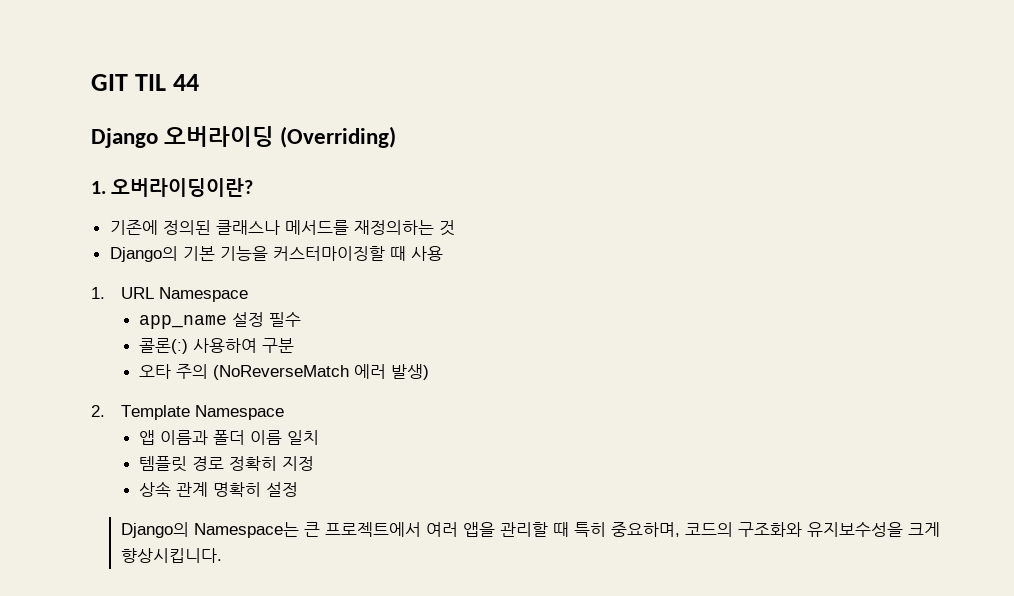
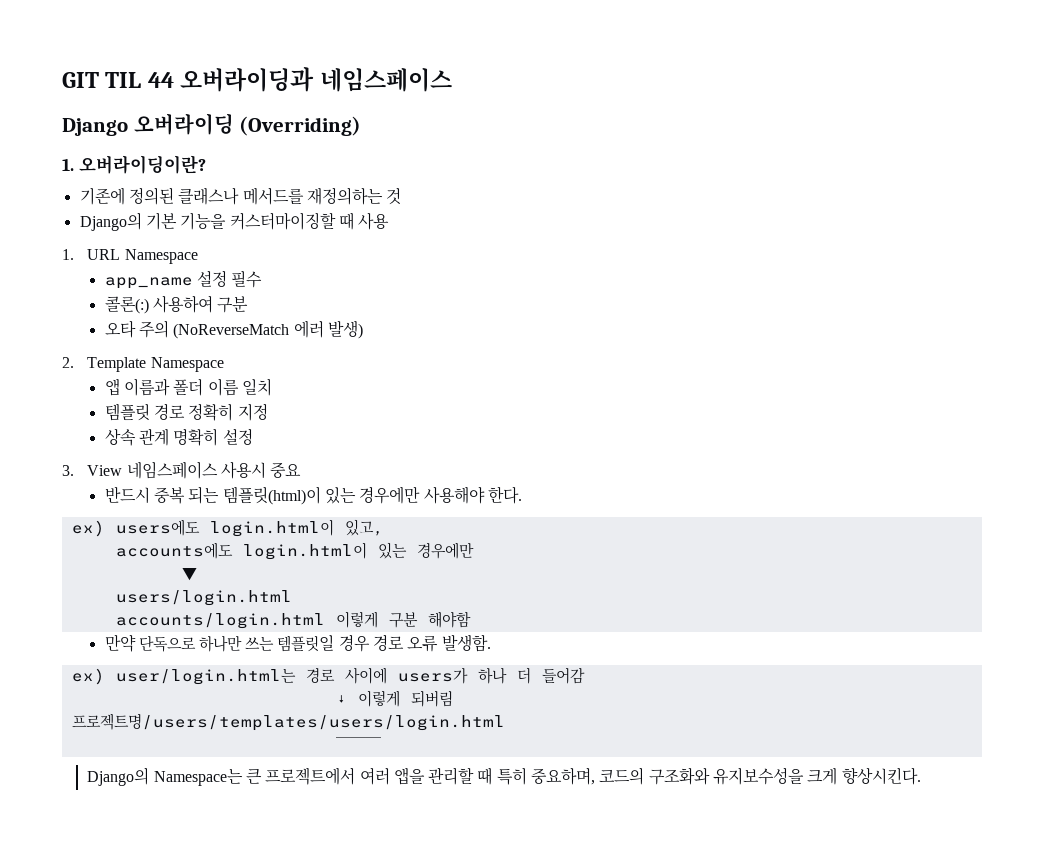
(199, 82) none -> [180,67,452,92] 오버라이딩과 네임스페이스
(299, 489) none -> [62,461,302,479] [104,486,523,505] [71,519,384,537] [115,542,474,560] [181,568,197,581] [115,590,292,606] [115,611,471,629] [104,634,491,652] [71,667,585,685] [335,690,453,707] [71,713,505,731] [335,737,381,750] // 3. View 네임스페이스 사용시 중요 // 반드시 중복 되는 템플릿(html)이 있는 경우에만 사용해야 한다. // ex) users에도 login.html이 있고, // accounts에도 login.html이 있는 경우에만 // ▼ // users/login.html // accounts/login.html 이렇게 구분 해야함 // 만약 단독으로 하나만 쓰는 템플릿일 경우 경로 오류 발생함. // ex) user/login.html는 경로 사이에 users가 하나 더 들어감 // ↓ 이렇게 되버림 // 프로젝트명/users/templates/users/login.html // ￣￣￣
[120,548,222,563] 향상시킵니다. -> [841,767,921,785] 향상시킨다.

